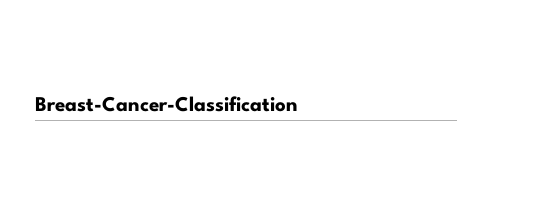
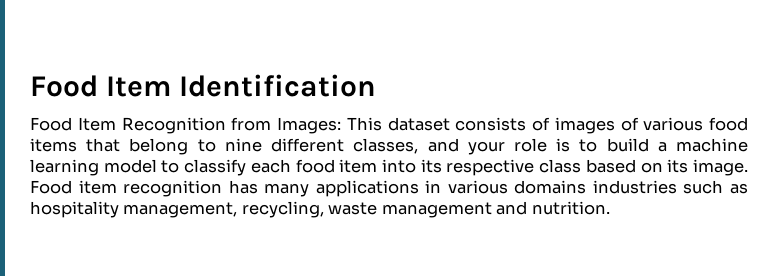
[35,96,298,112] Breast-Cancer-Classification -> [30,74,377,97] [30,117,748,134] [30,138,748,155] [30,159,748,176] [30,180,748,197] [30,201,610,218] Food Item Identification // Food Item Recognition from Images: This dataset consists of images of various food items that belong to nine different classes, and your role is to build a machine learning model to classify each food item into its respective class based on its image. Food item recognition has many applications in various domains industries such as hospitality management, recycling, waste management and nutrition.

